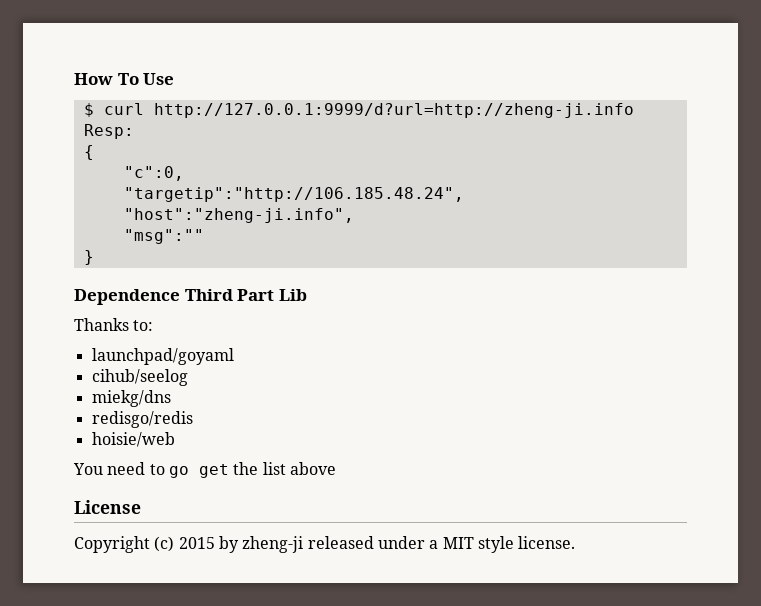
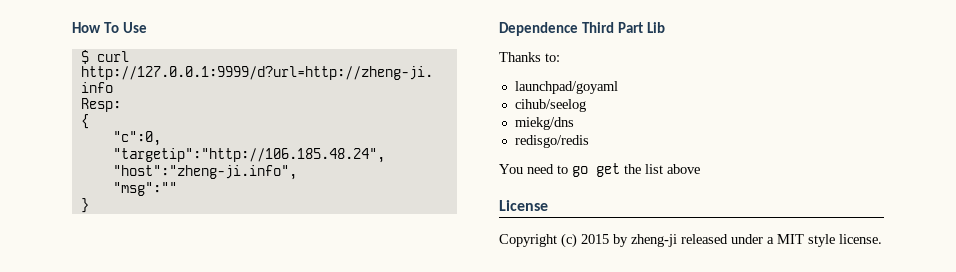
[91,432,175,447] // hoisie/web -> (589, 141) none

